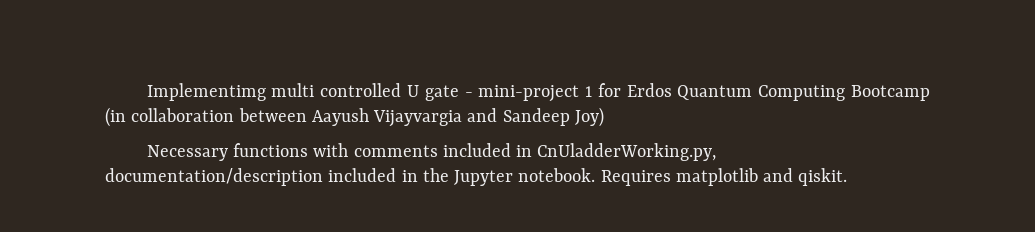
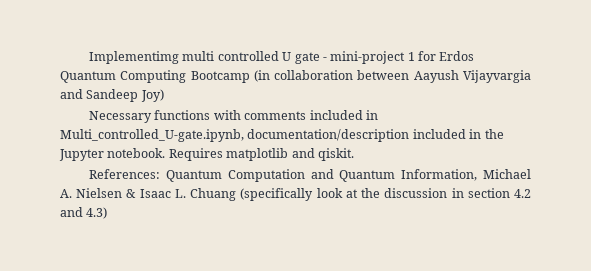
[537,143,717,161] CnUladderWorking.py, -> [60,129,244,142] Multi_controlled_U-gate.ipynb,
(848, 177) none -> [89,169,531,182] [60,188,531,201] [60,207,108,219] // References: Quantum Computation and Quantum Information, Michael A. Nielsen & Isaac L. Chuang (specifically look at the discussion in section 4.2 and 4.3)

